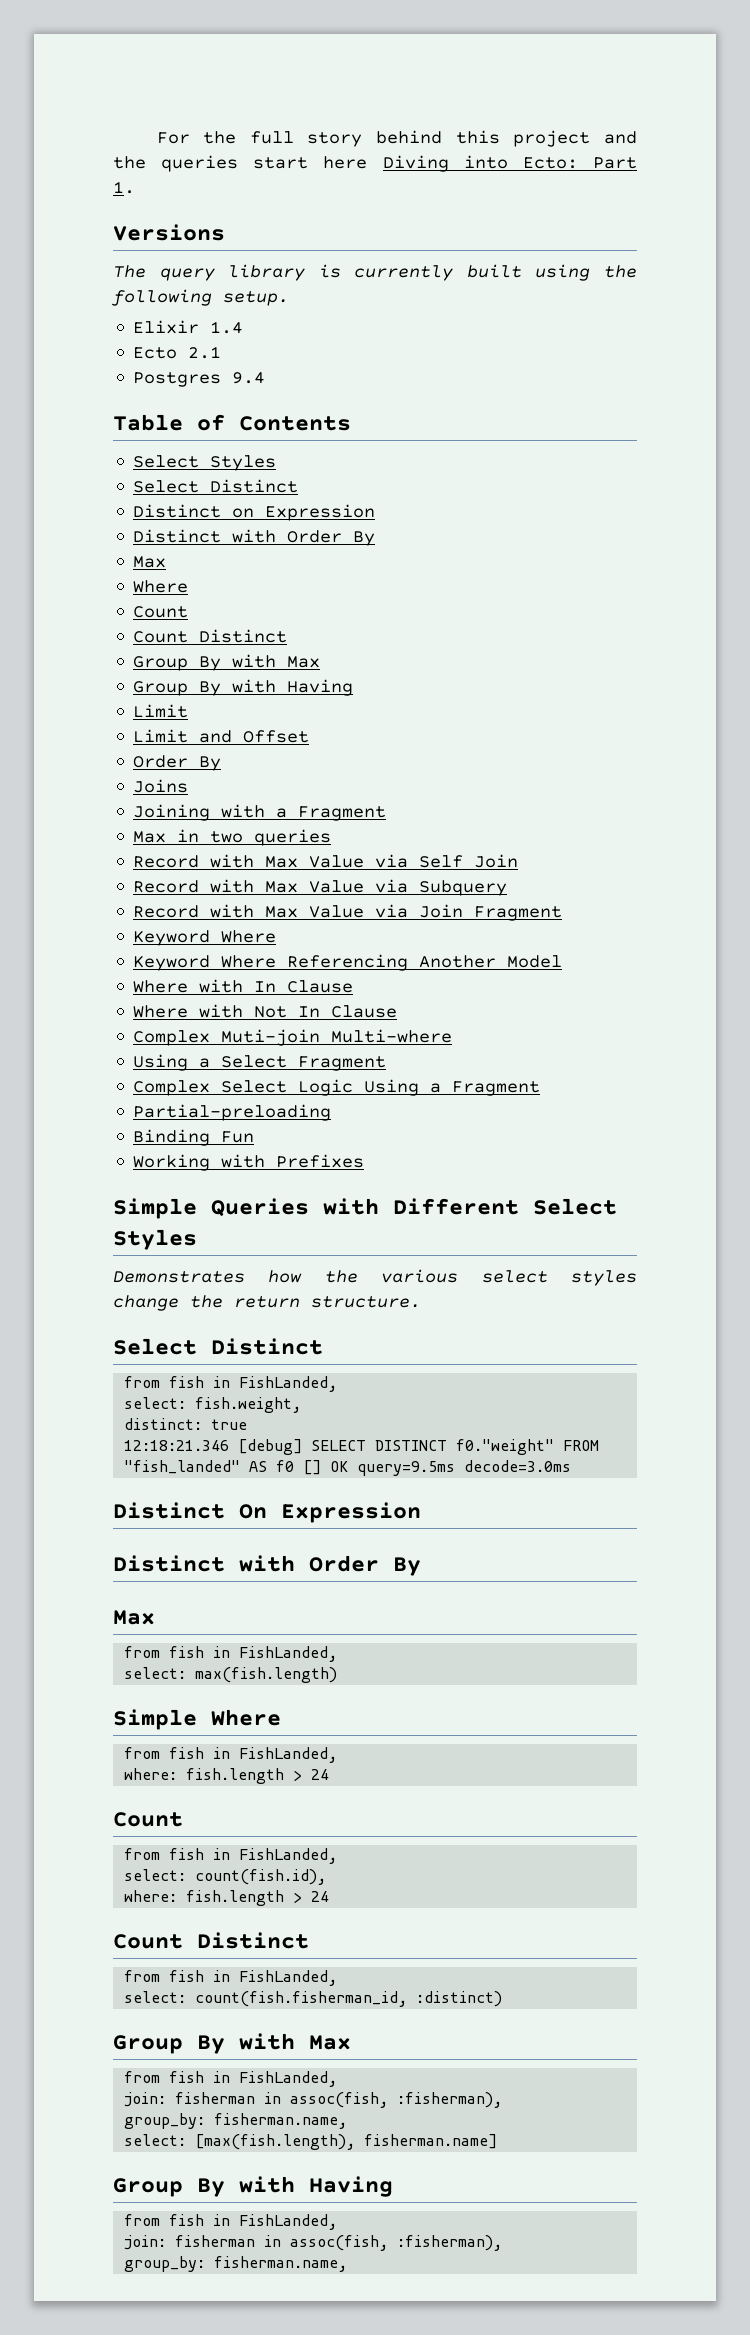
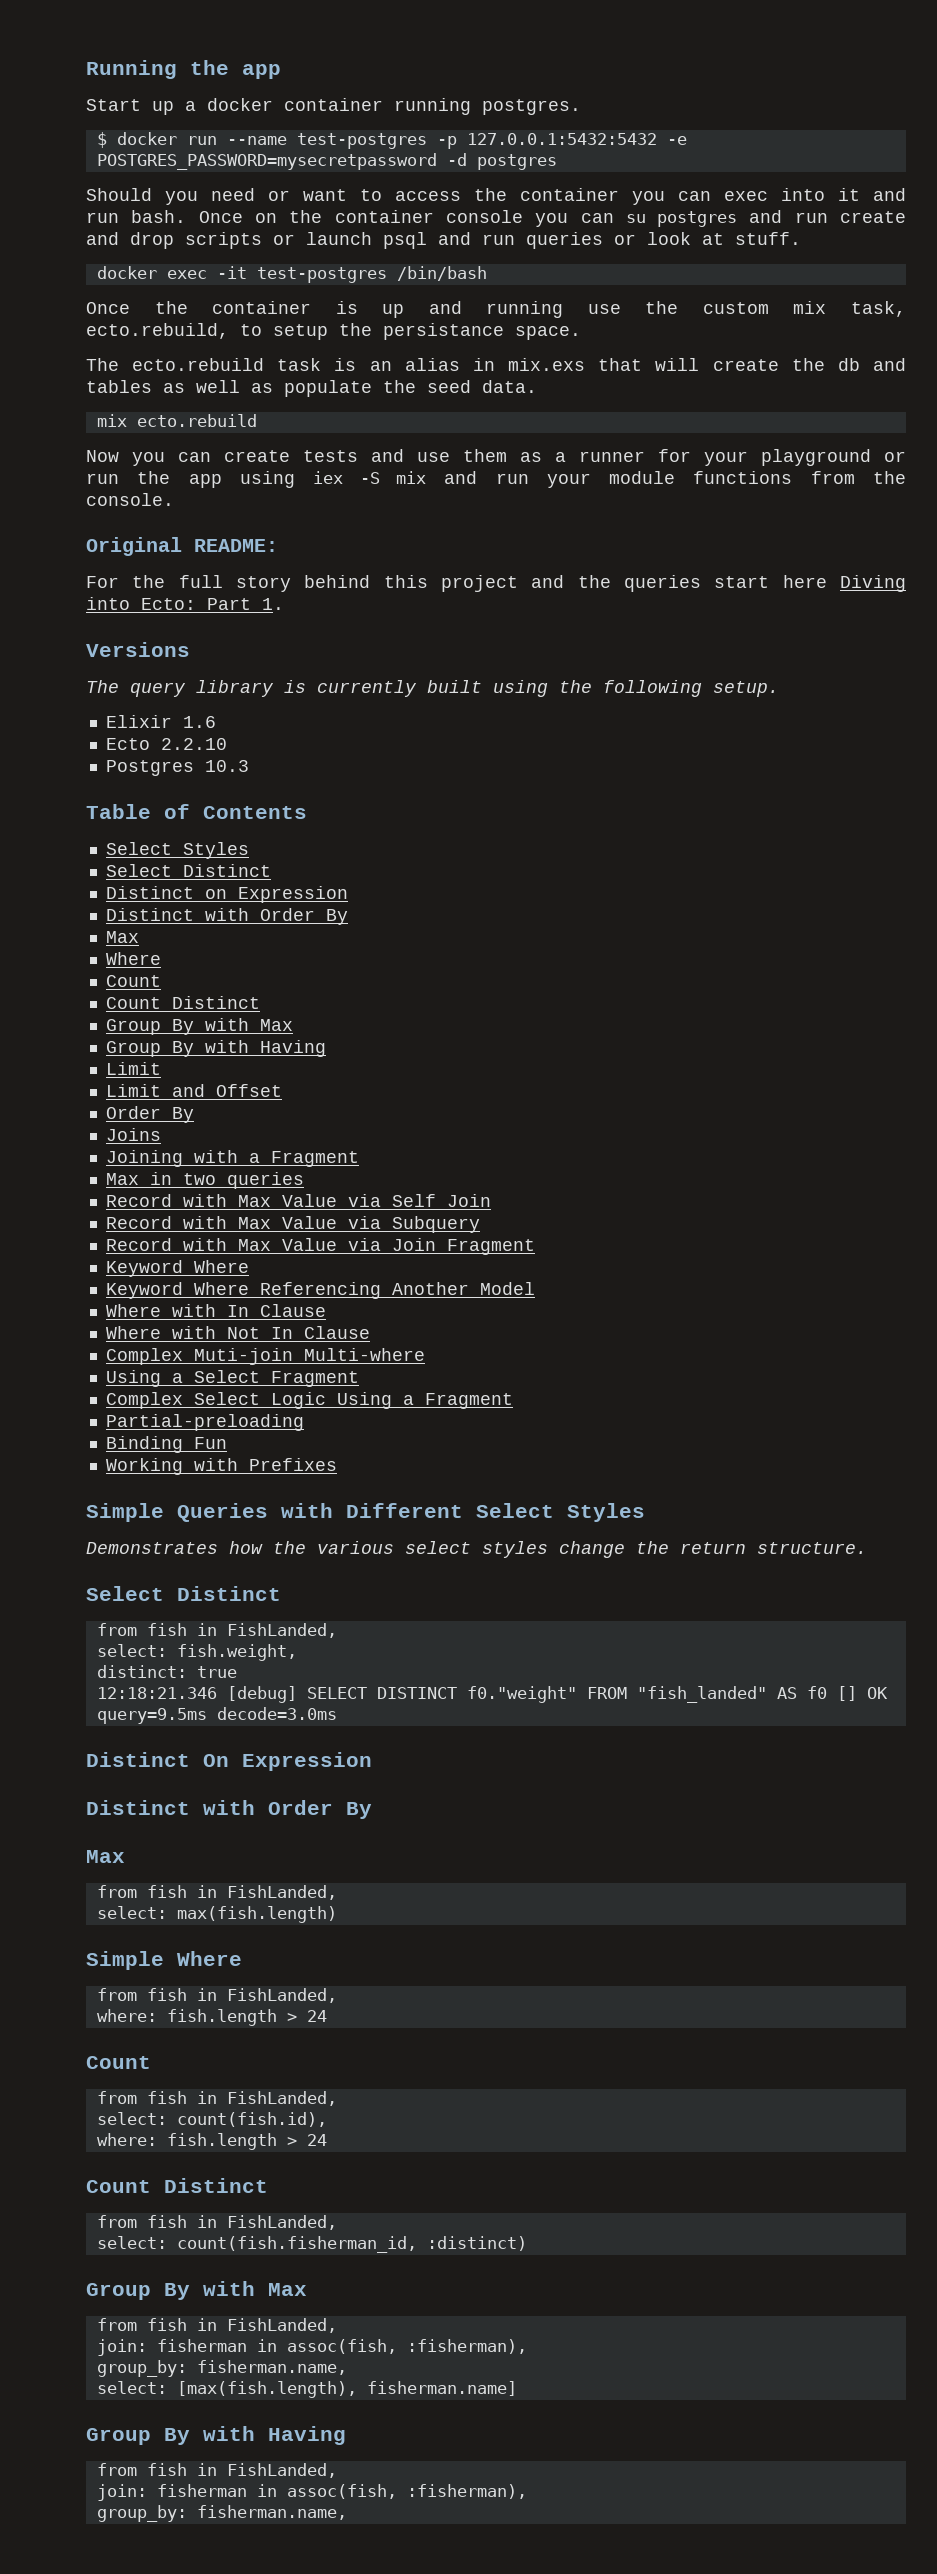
(156, 138) none -> [86,60,281,79] [86,98,581,115] [96,132,687,149] [96,153,557,170] [86,188,906,205] [86,210,906,227] [86,232,801,249] [96,266,487,283] [86,301,906,318] [86,323,581,340] [86,358,907,371] [86,380,537,397] [96,414,257,427] [86,449,906,466] [86,471,907,488] [86,493,174,506] [86,537,278,556] Running the app // Start up a docker container running postgres. // $ docker run --name test-postgres -p 127.0.0.1:5432:5432 -e POSTGRES_PASSWORD=mysecretpassword -d postgres // Should you need or want to access the container you can exec into it and run bash. Once on the container console you can su postgres and run create and drop scripts or launch psql and run queries or look at stuff. // docker exec -it test-postgres /bin/bash // Once the container is up and running use the custom mix task, ecto.rebuild, to setup the persistance space. // The ecto.rebuild task is an alias in mix.exs that will create the db and tables as well as populate the seed data. // mix ecto.rebuild // Now you can create tests and use them as a runner for your playground or run the app using iex -S mix and run your module functions from the console. // Original README: //
[210,321,244,334] 1.4 -> [182,716,216,728] 1.6
[188,346,222,359] 2.1 -> [160,738,227,750] 2.2.10
[232,372,266,384] 9.4 -> [204,760,249,772] 10.3

